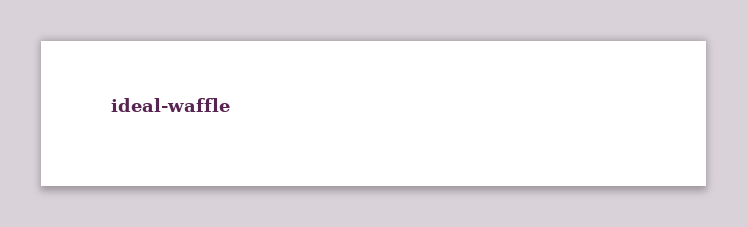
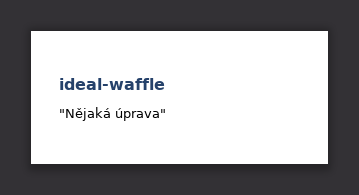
(230, 105) none -> [59,107,166,121] // "Nějaká úprava"

